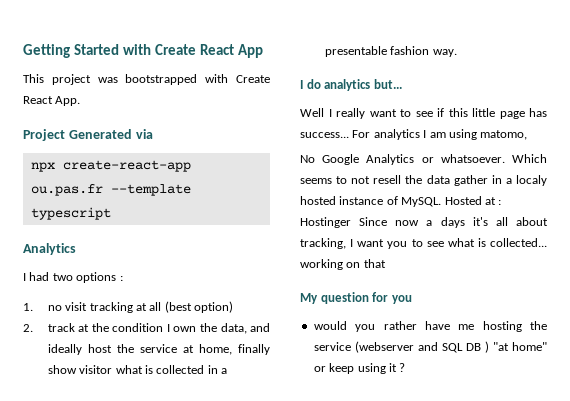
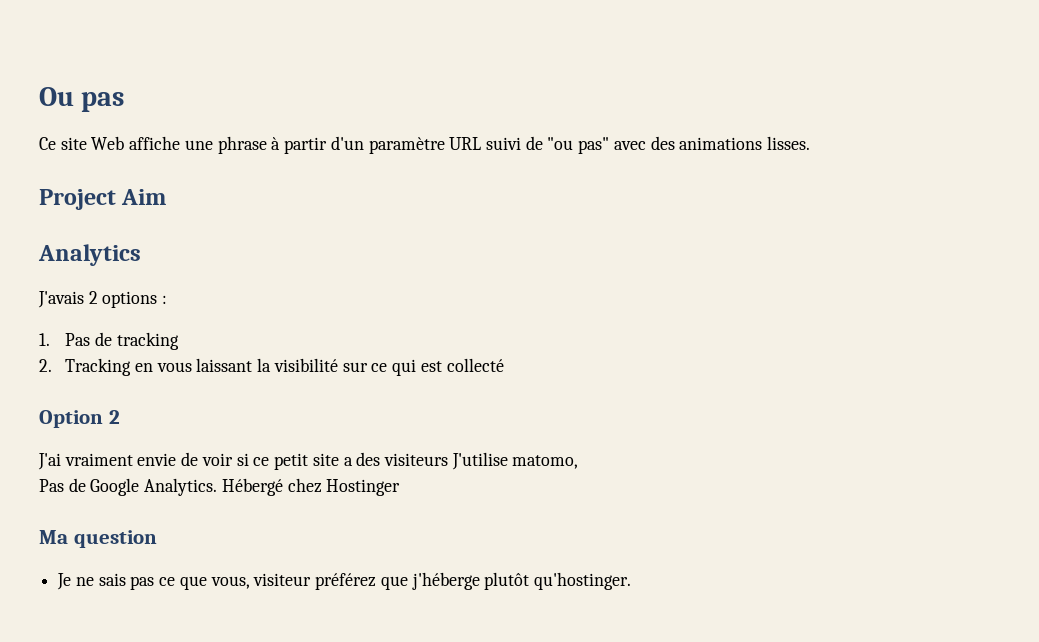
[23,44,263,58] [23,74,270,85] [23,96,81,106] [23,129,153,141] [30,160,191,172] [30,184,191,196] [30,207,111,220] [23,243,76,255] [23,272,73,281] Getting Started with Create React App // This project was bootstrapped with Create React App. // Project Generated via // npx create-react-app ou.pas.fr --template typescript // Analytics // I had two -> [39,87,125,112] [39,136,811,154] [39,189,167,210] [38,244,141,266] [38,291,98,308] Ou pas // Ce site Web affiche une phrase à partir d'un paramètre URL suivi de "ou pas" avec des animations lisses. // Project Aim // Analytics // J'avais 2
[47,302,88,311] no visit -> [65,332,113,346] Pas de
[136,301,234,313] [23,323,270,334] [47,344,270,355] [47,365,228,374] [324,46,457,57] [300,79,402,91] [300,108,547,119] [300,129,528,140] [300,154,547,165] [300,175,547,186] [300,196,502,207] [300,217,548,228] [300,238,547,249] [300,259,386,270] [300,292,412,304] [313,321,547,332] [313,341,547,353] [313,363,406,374] at all (best option) // 2. track at the condition I own the data, and ideally host the service at home, finally show visitor what is collected in a presentable fashion way. // I do analytics but... // Well I really want to see if this little page has success... For analytics I am using matomo, // No Google Analytics or whatsoever. Which seems to not resell the data gather in a localy hosted instance of MySQL. Hosted at : Hostinger Since now a days it's all about tracking, I want you to see what is collected... working on that // My question for you // would you rather have me hosting the service (webserver and SQL DB ) "at home" or keep using it ? -> [39,358,504,376] [39,410,120,428] [38,452,579,470] [39,478,401,496] [39,530,157,548] [57,572,631,590] // 2. Tracking en vous laissant la visibilité sur ce qui est collecté // Option 2 // J'ai vraiment envie de voir si ce petit site a des visiteurs J'utilise matomo, // Pas de Google Analytics. Hébergé chez Hostinger // Ma question // Je ne sais pas ce que vous, visiteur préférez que j'héberge plutôt qu'hostinger.

